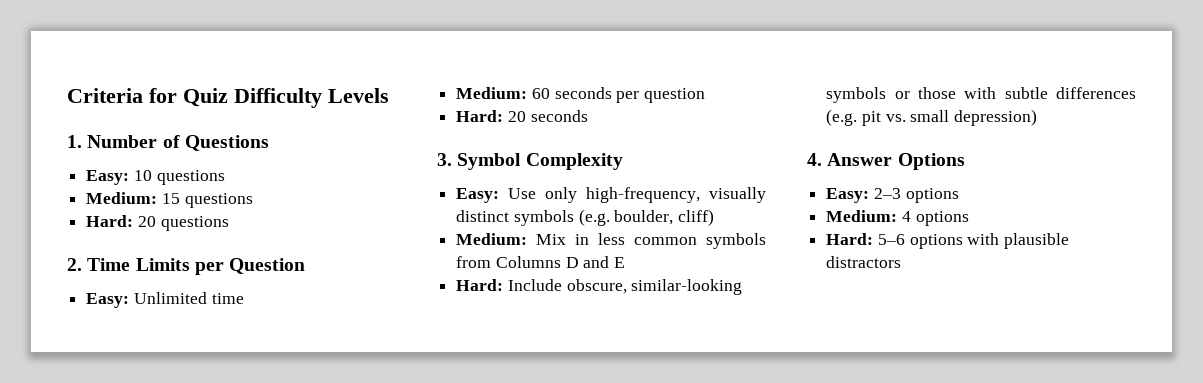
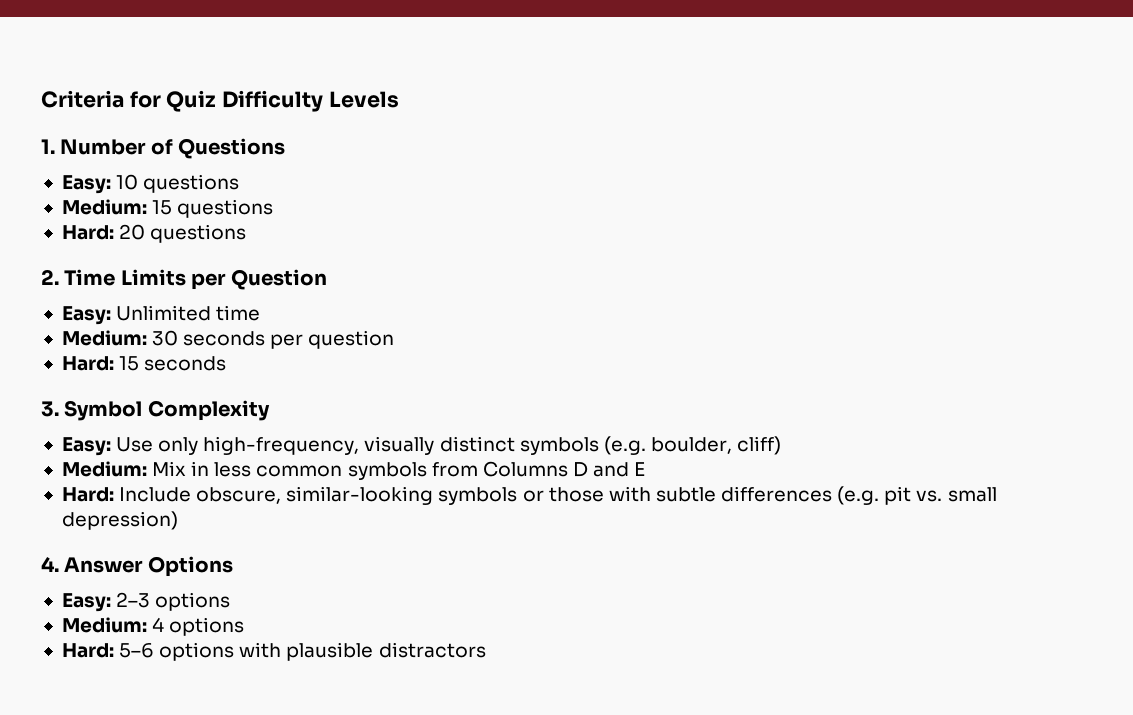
[531,88,550,99] 60 -> [152,330,179,346] 30
[507,111,526,122] 20 -> [119,356,140,371] 15

